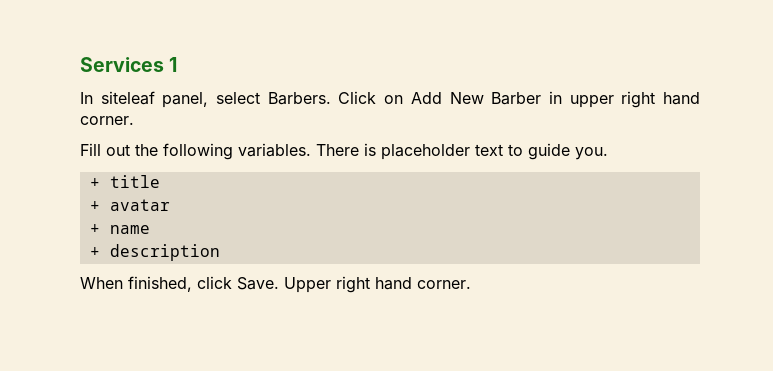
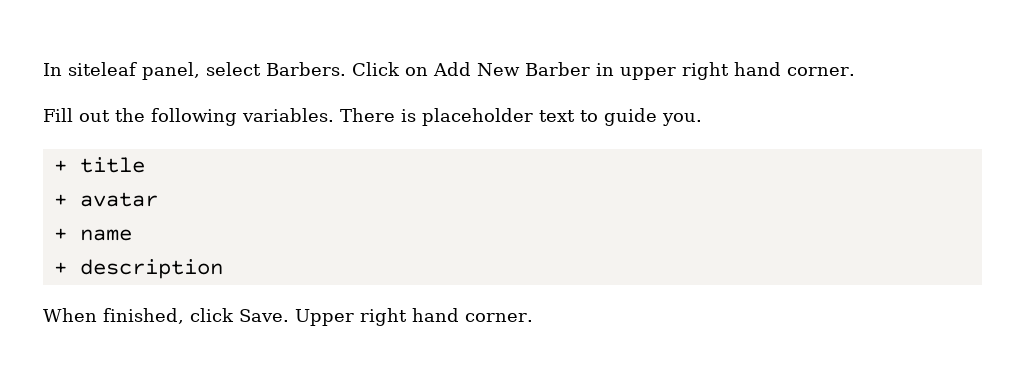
[80,57,178,72] Services 1 // -> (43, 69) none

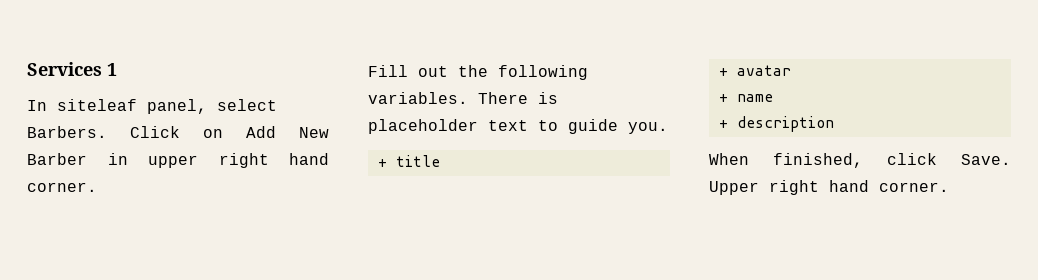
(43, 69) none -> [27,62,117,76] Services 1 //

